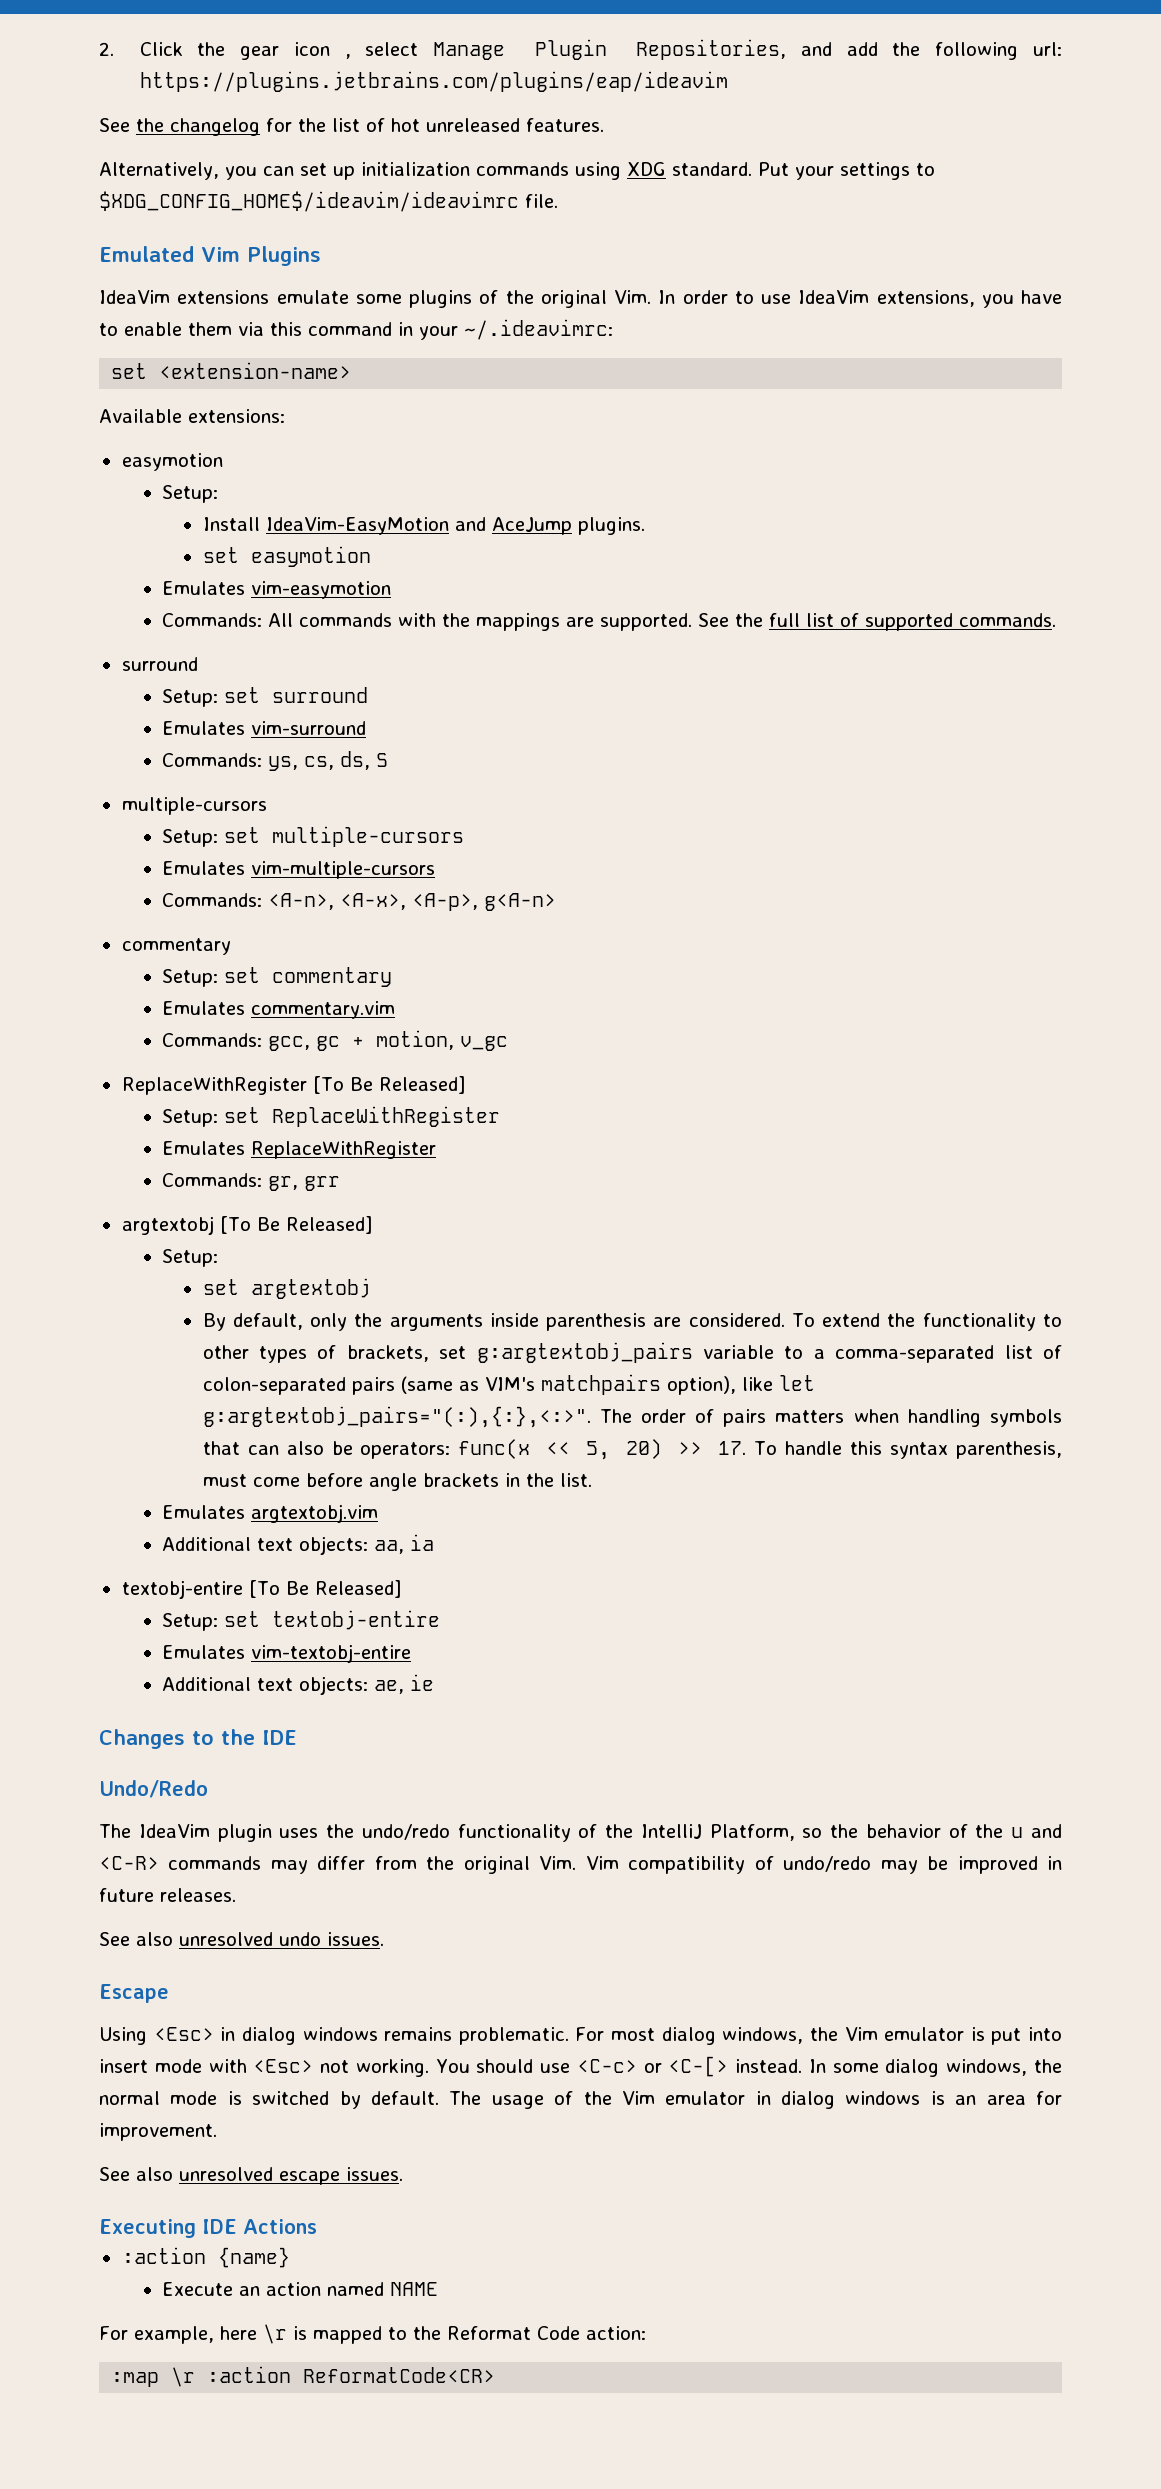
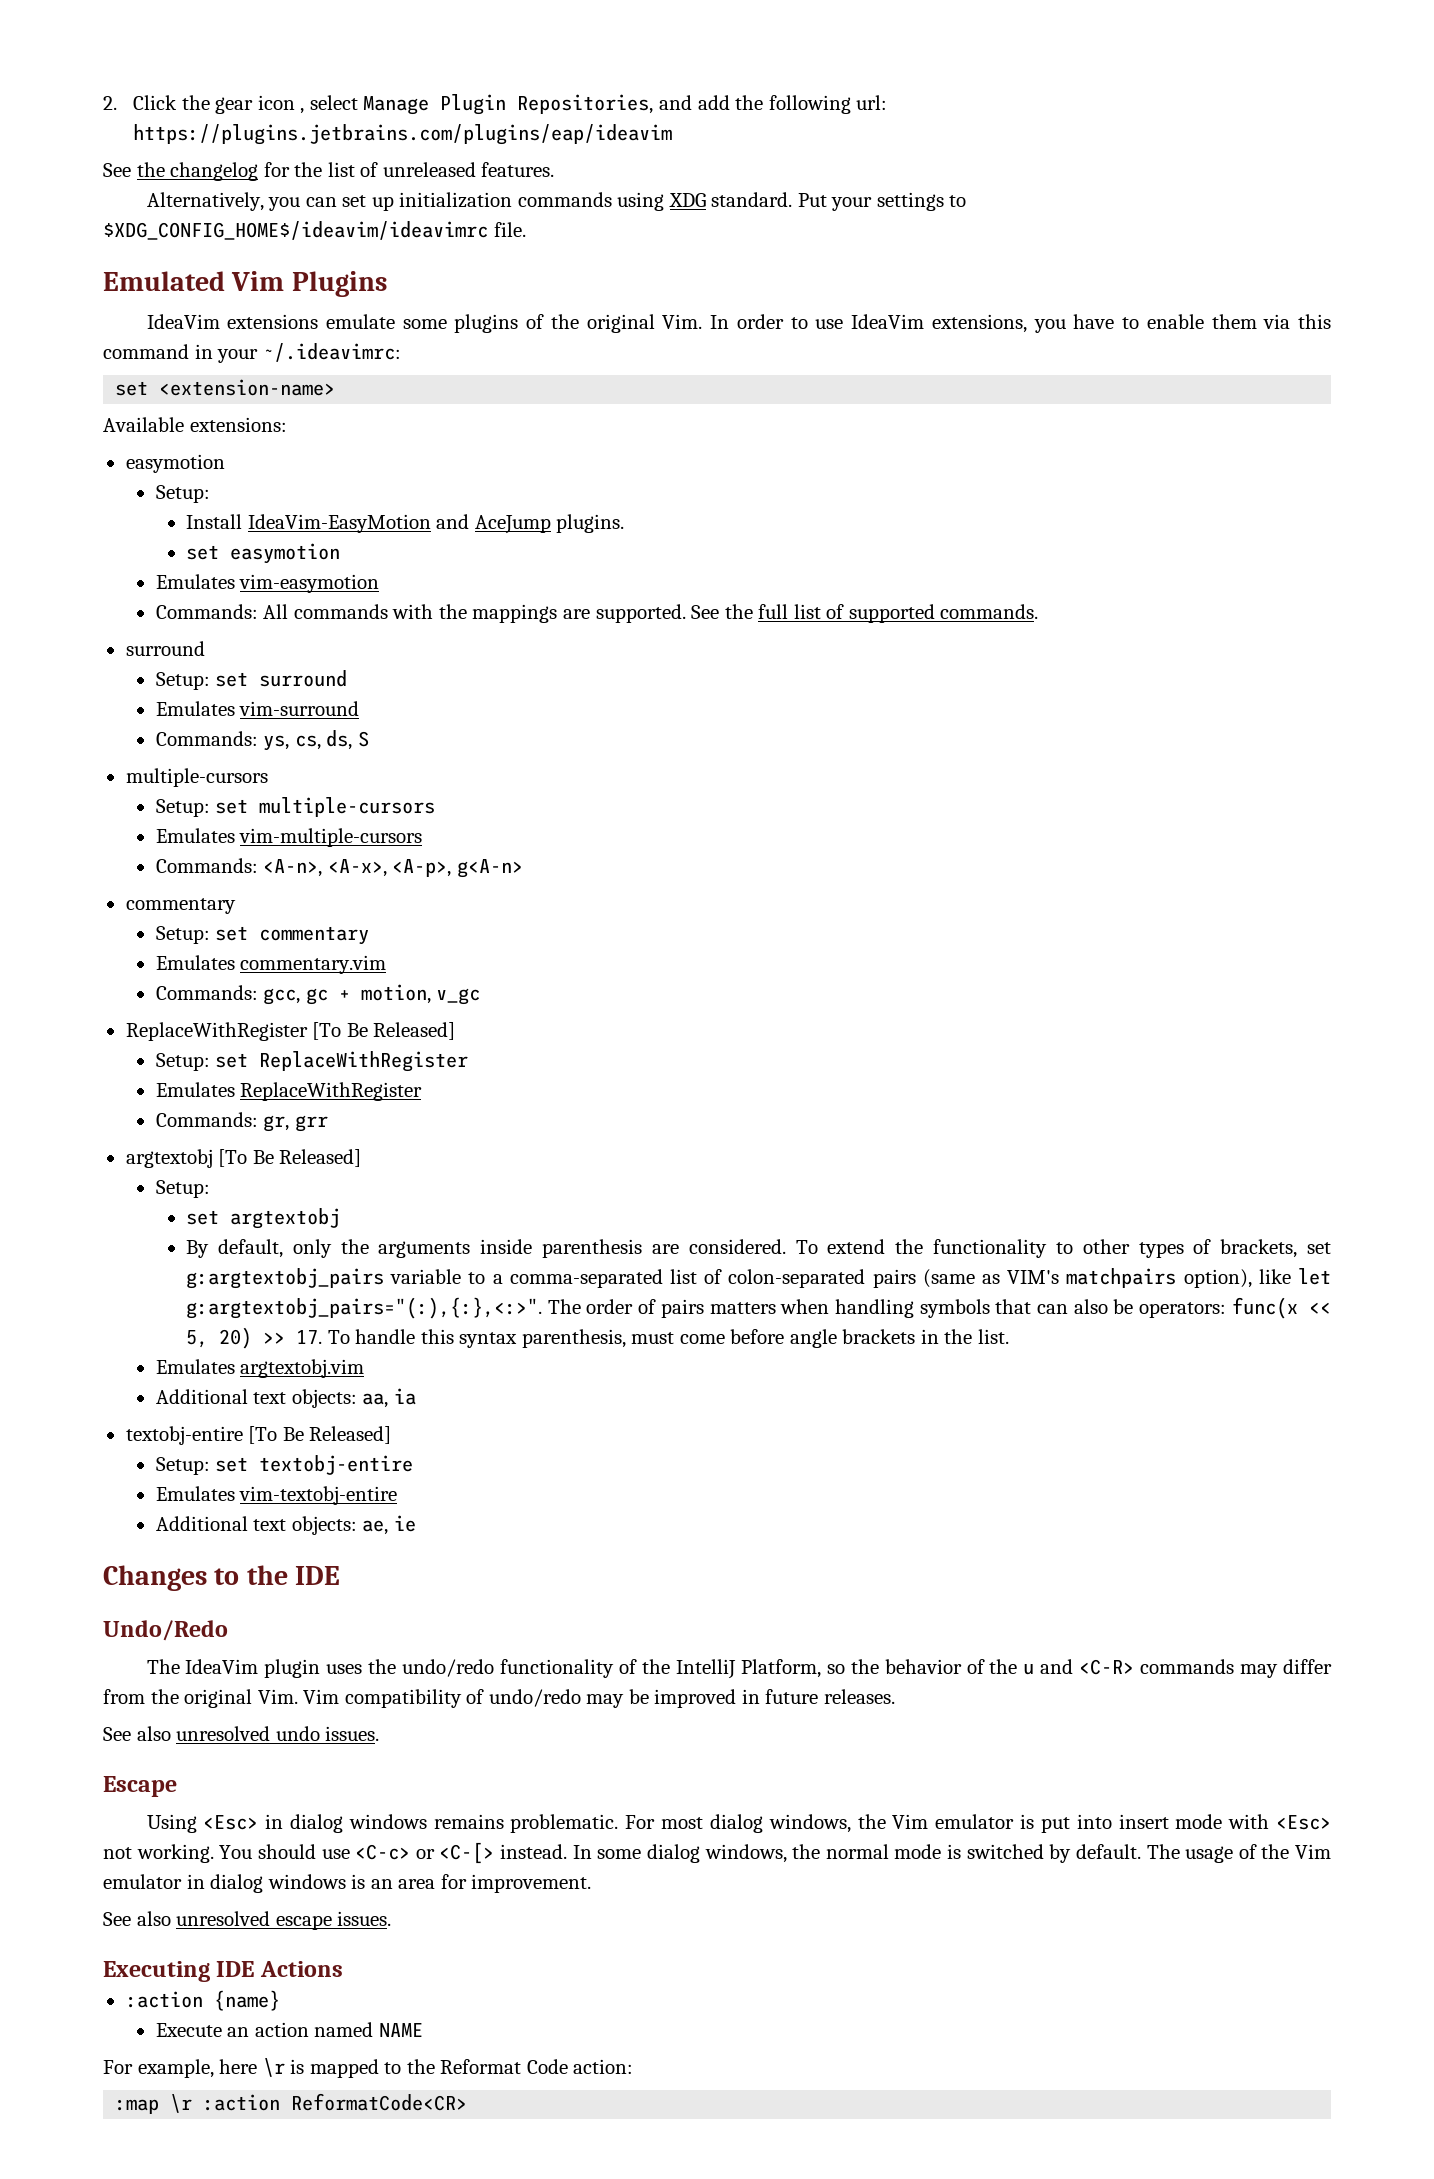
[391,118,420,132] hot -> (379, 169) none

